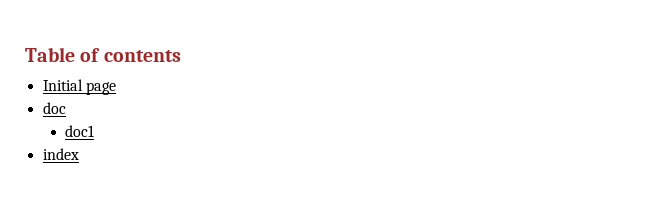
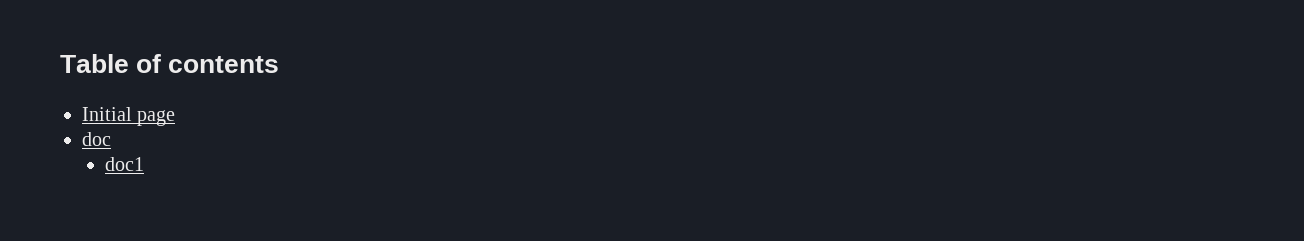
[42,148,79,160] // index -> (145, 164) none

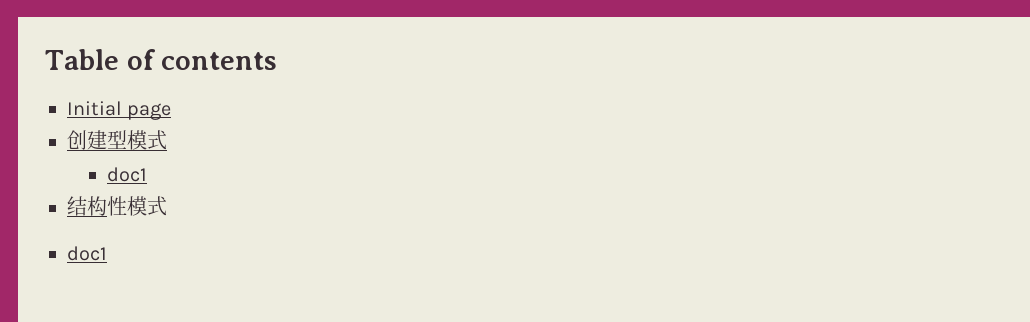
[82,132,111,146] [105,157,145,171] doc // doc1 -> [67,130,167,150] [106,167,147,182] [67,196,167,216] [67,246,107,261] 创建型模式 // doc1 // 结构性模式 // doc1

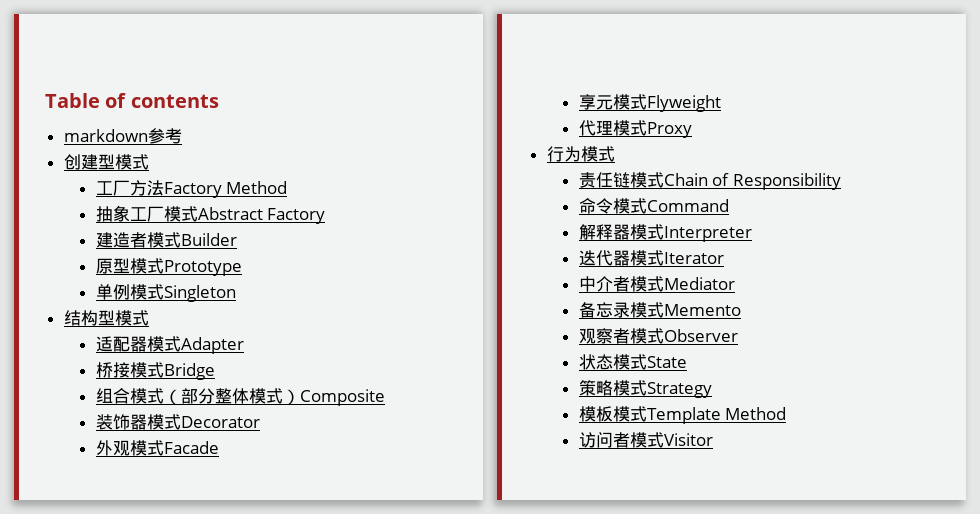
[67,101,172,120] Initial page -> [63,128,182,144] markdown参考
[106,167,147,182] doc1 -> [95,180,288,198] [95,205,326,224] [95,232,237,248] [95,258,242,276] [95,284,236,302] 工厂方法Factory Method // 抽象工厂模式Abstract Factory // 建造者模式Builder // 原型模式Prototype // 单例模式Singleton
[107,196,167,216] [67,246,107,261] 性模式 // doc1 -> [97,310,149,326] [95,336,244,354] [95,362,215,380] [95,388,385,406] [95,414,260,430] [95,440,219,456] [578,94,721,112] [578,120,692,138] [546,146,615,162] [578,172,841,190] [578,198,729,214] [578,224,752,242] [578,250,724,266] [578,276,735,292] [578,302,741,318] [578,328,738,344] [578,354,687,370] [578,380,712,398] [578,406,787,424] [578,432,713,448] 型模式 // 适配器模式Adapter // 桥接模式Bridge // 组合模式（部分整体模式）Composite // 装饰器模式Decorator // 外观模式Facade // 享元模式Flyweight // 代理模式Proxy // 行为模式 // 责任链模式Chain of Responsibility // 命令模式Command // 解释器模式Interpreter // 迭代器模式Iterator // 中介者模式Mediator // 备忘录模式Memento // 观察者模式Observer // 状态模式State // 策略模式Strategy // 模板模式Template Method // 访问者模式Visitor

